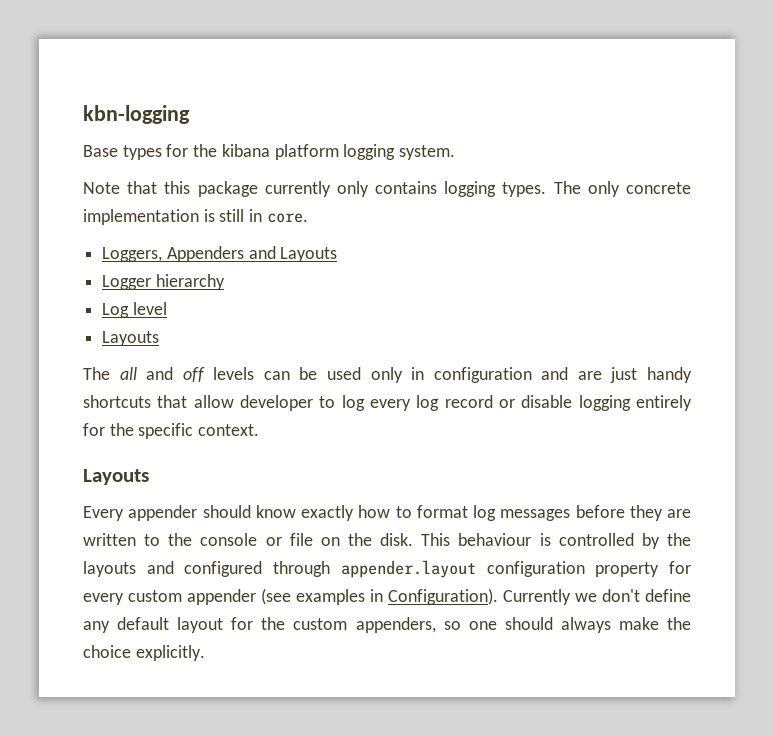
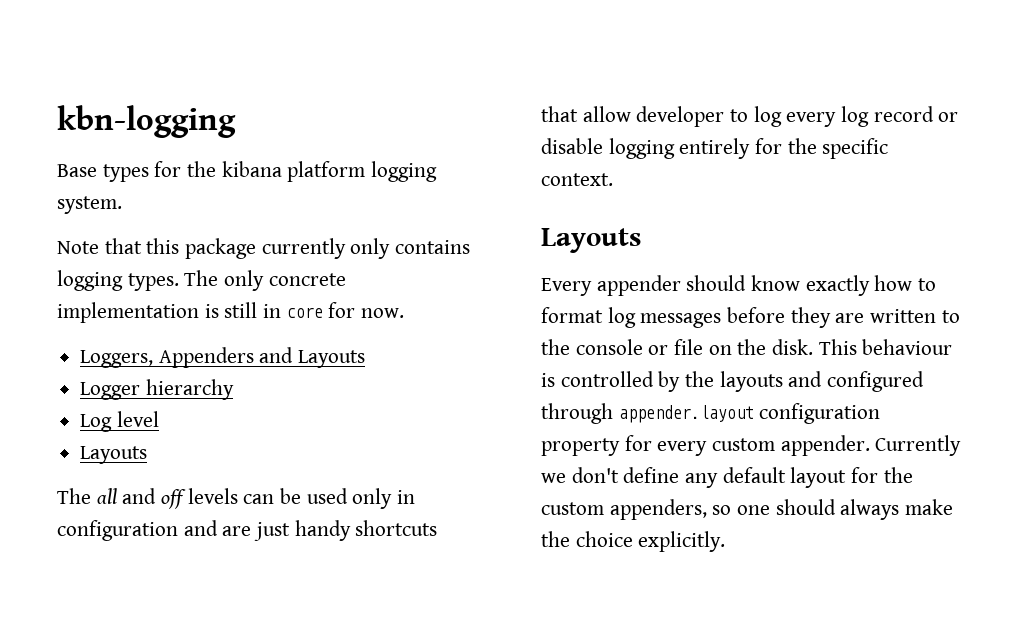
[266,213,308,223] core. -> [286,302,405,318] core for now.
[187,588,498,605] appender (see examples in Configuration). -> [780,435,870,456] appender.

